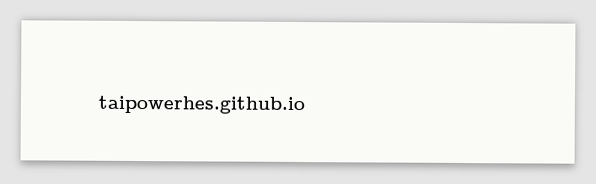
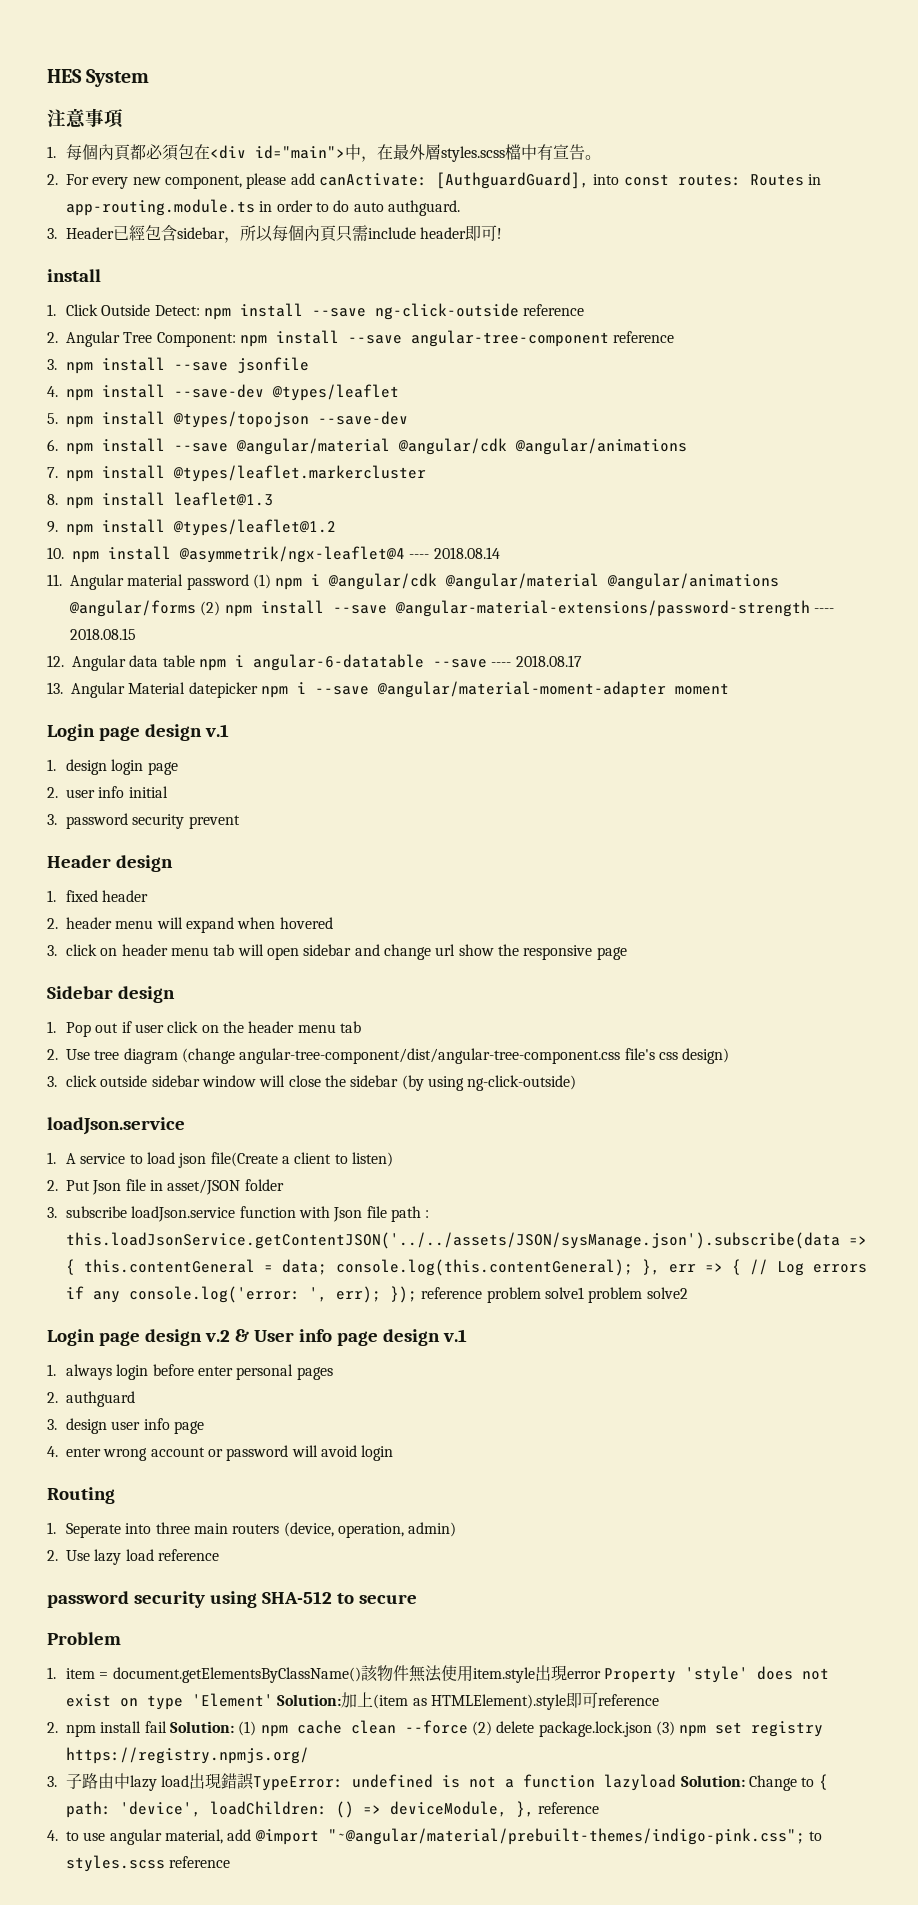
[98,95,305,115] taipowerhes.github.io -> [47,69,150,87] [47,108,123,128] [47,144,602,162] [47,172,821,189] [66,199,461,216] [47,225,503,243] [47,269,101,282] [47,303,585,320] [47,330,675,347] [47,357,310,374] [47,384,400,401] [47,411,409,428] [47,438,688,455] [47,465,427,482] [47,492,274,509] [47,519,337,536] [47,546,500,563] [47,573,780,590] [69,600,834,617] [70,628,136,640] [47,654,582,671] [47,681,729,698] [47,724,229,741] [47,759,178,775] [47,786,168,798] [47,813,240,829] [47,855,173,872] [47,890,149,902] [47,917,333,933] [47,944,627,960] [47,986,175,1003] [47,1021,361,1037] [47,1048,730,1064] [47,1075,577,1091] [47,1117,185,1135] [47,1152,393,1168] [47,1179,284,1195] [47,1206,430,1222] [66,1232,868,1249] [66,1259,868,1276] [66,1286,688,1303] [47,1329,467,1346] [47,1364,333,1380] [47,1391,136,1407] [47,1418,205,1434] [47,1445,394,1461] [47,1487,115,1504] [47,1522,457,1538] [47,1549,220,1565] [47,1591,417,1608] [47,1632,121,1645] [47,1665,830,1683] [66,1692,660,1710] [47,1720,824,1737] [66,1747,310,1764] [47,1773,828,1791] [66,1801,600,1818] [47,1828,823,1845] [66,1855,231,1872] HES System // 注意事項 // 1.每個內頁都必須包在<div id="main">中，在最外層styles.scss檔中有宣告。 // 2. For every new component, please add canActivate: [AuthguardGuard], into const routes: Routes in app-routing.module.ts in order to do auto authguard. // 3. Header已經包含sidebar，所以每個內頁只需include header即可! // install // 1. Click Outside Detect: npm install --save ng-click-outside reference // 2. Angular Tree Component: npm install --save angular-tree-component reference // 3. npm install --save jsonfile // 4. npm install --save-dev @types/leaflet // 5. npm install @types/topojson --save-dev // 6. npm install --save @angular/material @angular/cdk @angular/animations // 7. npm install @types/leaflet.markercluster // 8. npm install leaflet@1.3 // 9. npm install @types/leaflet@1.2 // 10. npm install @asymmetrik/ngx-leaflet@4 ---- 2018.08.14 // 11. Angular material password (1) npm i @angular/cdk @angular/material @angular/animations @angular/forms (2) npm install --save @angular-material-extensions/password-strength ---- 2018.08.15 // 12. Angular data table npm i angular-6-datatable --save ---- 2018.08.17 // 13. Angular Material datepicker npm i --save @angular/material-moment-adapter moment // Login page design v.1 // 1. design login page // 2. user info initial // 3. password security prevent // Header design // 1. fixed header // 2. header menu will expand when hovered // 3. click on header menu tab will open sidebar and change url show the responsive page // Sidebar design // 1. Pop out if user click on the header menu tab // 2. Use tree diagram (change angular-tree-component/dist/angular-tree-component.css file's css design) // 3. click outside sidebar window will close the sidebar (by using ng-click-outside) // loadJson.service // 1. A service to load json file(Create a client to listen) // 2. Put Json file in asset/JSON folder // 3. subscribe loadJson.service function with Json file path : this.loadJsonService.getContentJSON('../../assets/JSON/sysManage.json').subscribe(data => { this.contentGeneral = data; console.log(this.contentGeneral); }, err => { // Log errors if any console.log('error: ', err); }); reference problem solve1 problem solve2 // Login page design v.2 & User info page design v.1 // 1. always login before enter personal pages // 2. authguard // 3. design user info page // 4. enter wrong account or password will avoid login // Routing // 1. Seperate into three main routers (device, operation, admin) // 2. Use lazy load reference // password security using SHA-512 to secure // Problem // 1. item = document.getElementsByClassName()該物件無法使用item.style出現error Property 'style' does not exist on type 'Element' Solution:加上(item as HTMLElement).style即可reference // 2. npm install fail Solution: (1) npm cache clean --force (2) delete package.lock.json (3) npm set registry https://registry.npmjs.org/ // 3.子路由中lazy load出現錯誤TypeError: undefined is not a function lazyload Solution: Change to { path: 'device', loadChildren: () => deviceModule, }, reference // 4. to use angular material, add @import "~@angular/material/prebuilt-themes/indigo-pink.css"; to styles.scss reference

